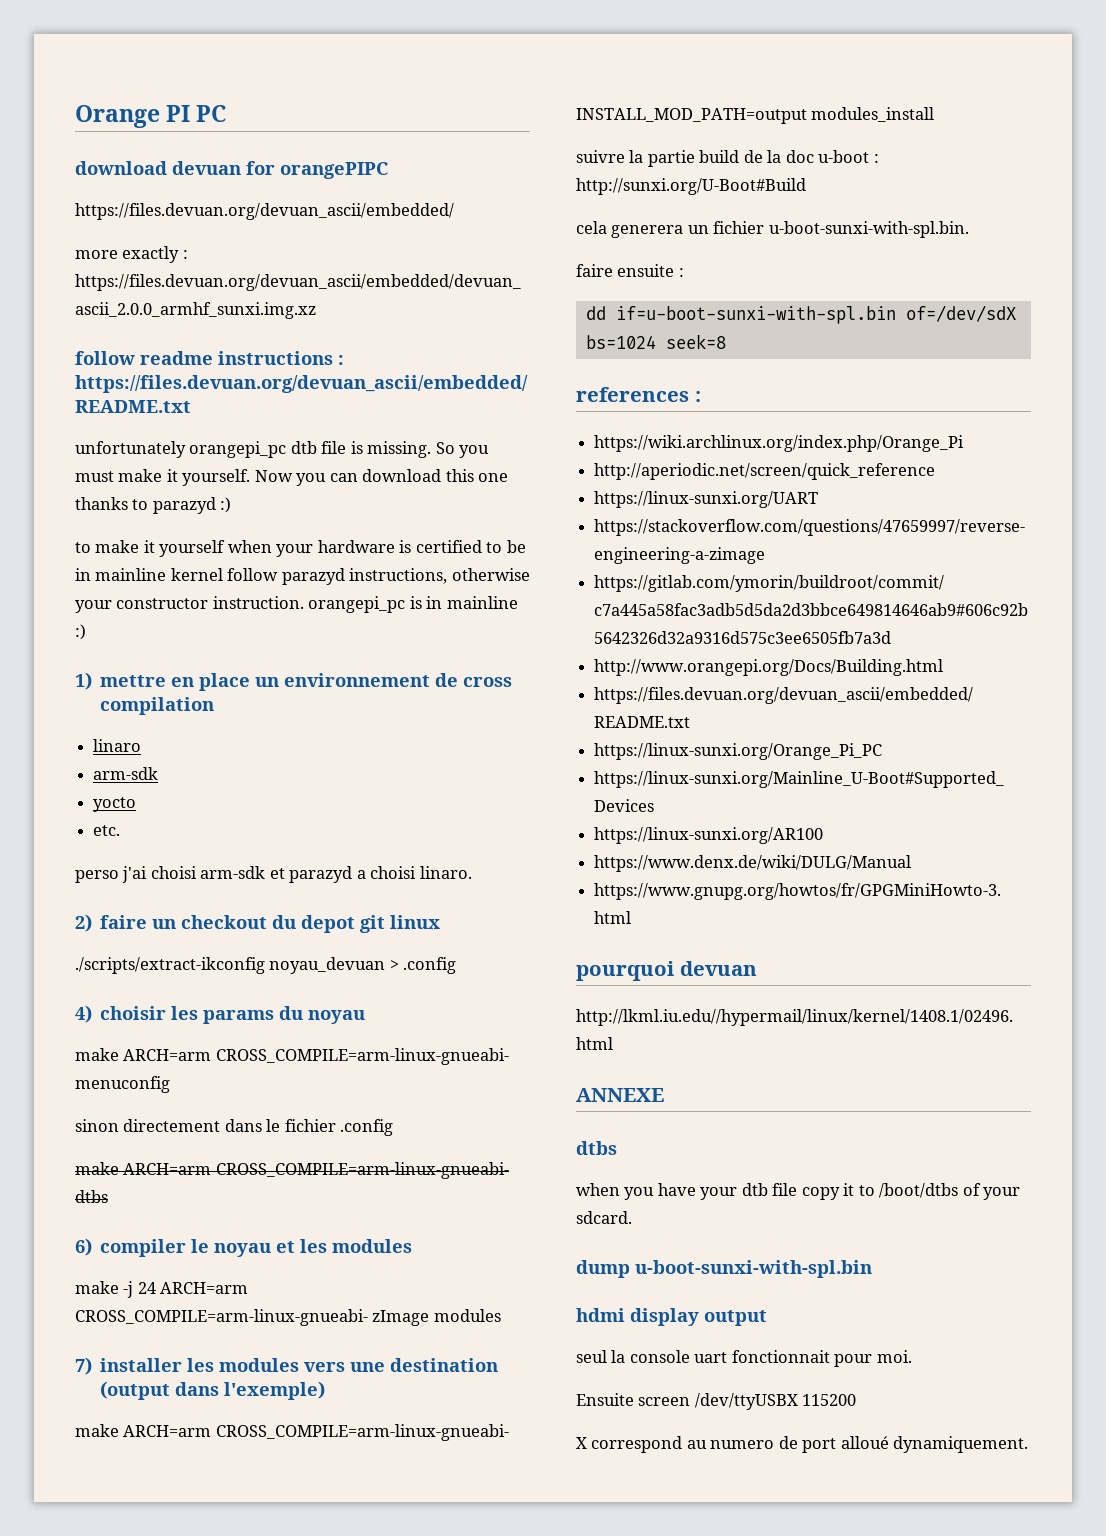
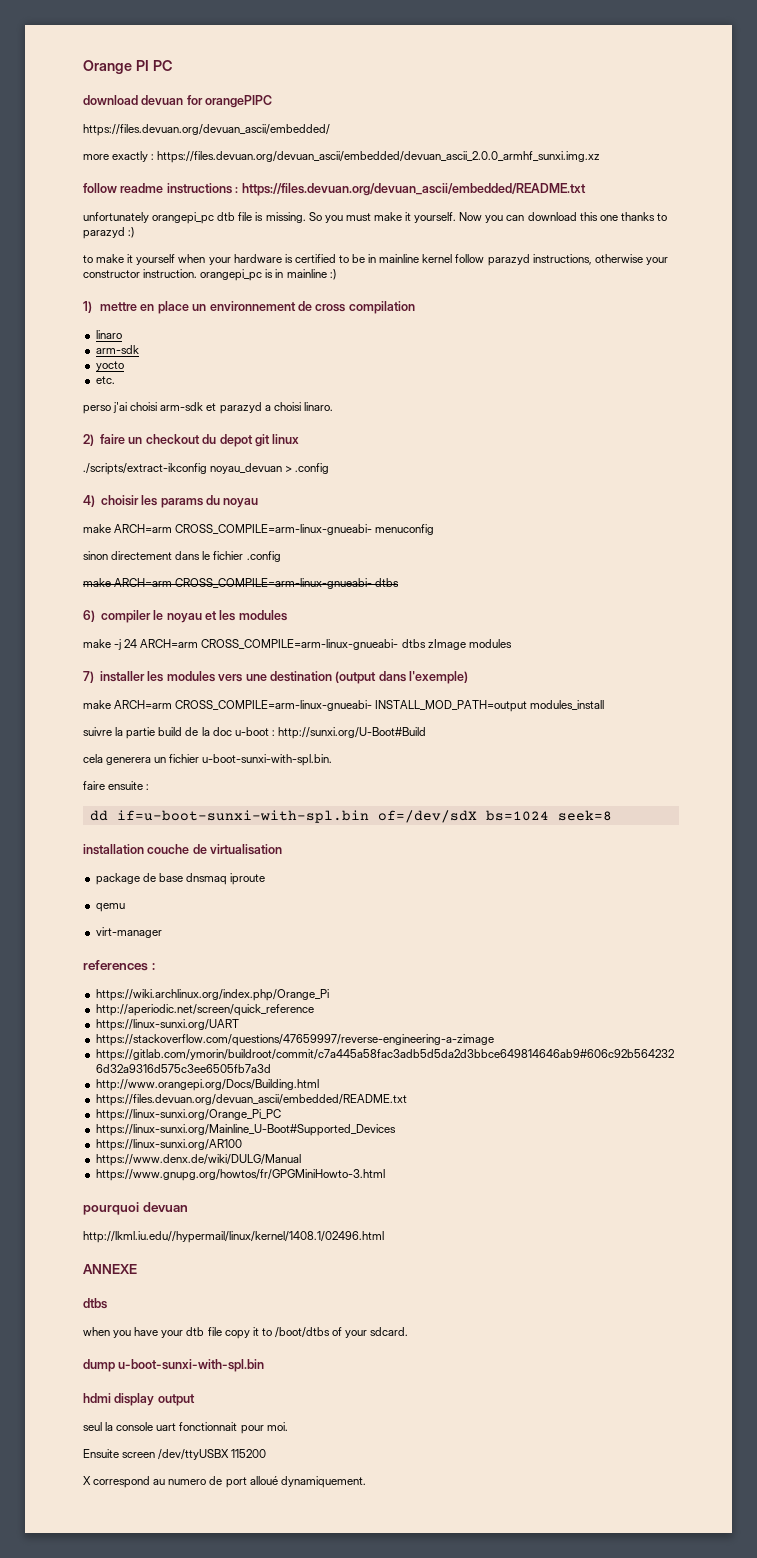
(368, 1317) none -> [401,639,426,648] dtbs
(726, 341) none -> [83,844,283,855] [95,873,266,885] [95,903,125,912] [95,927,162,938] // installation couche de virtualisation // package de base dnsmaq iproute // qemu // virt-manager

